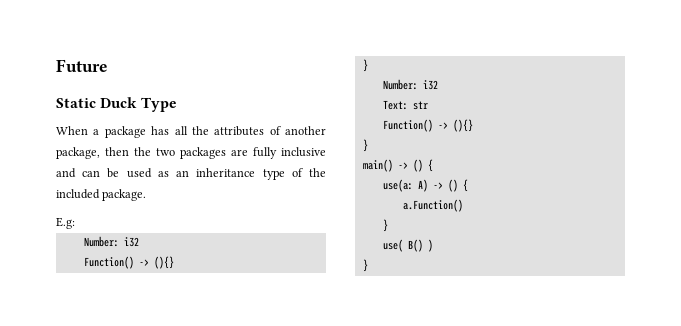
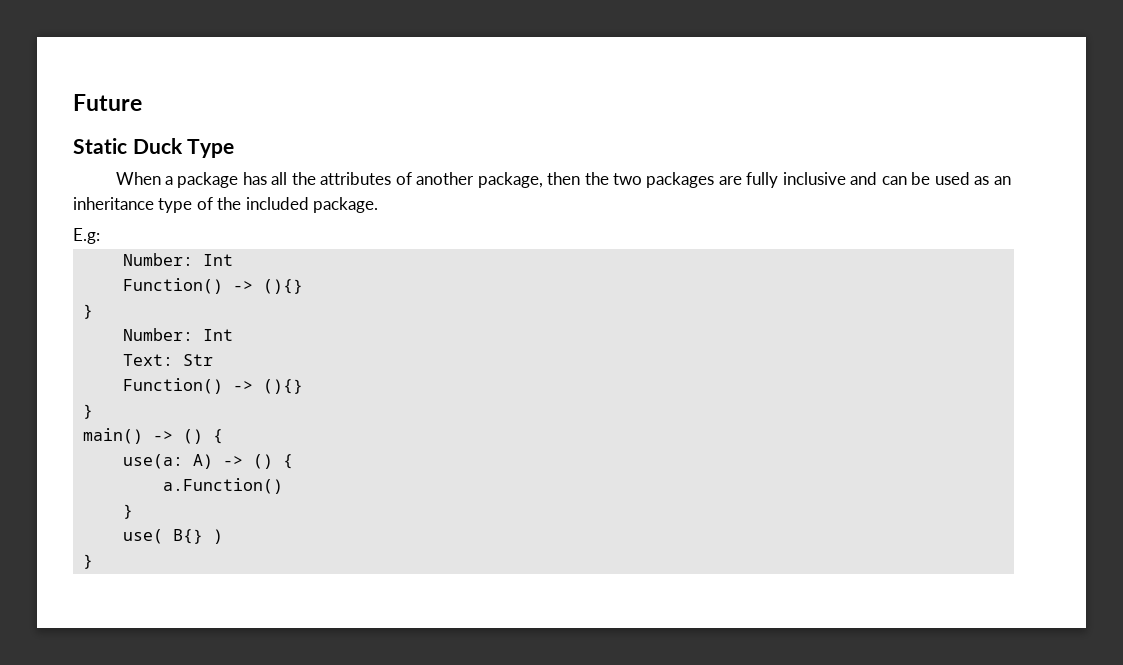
[123,237,139,247] i32 -> [202,254,233,266] Int
[422,80,438,90] i32 -> [202,329,233,341] Int
[412,101,428,110] str -> [182,354,213,366] Str
[407,239,423,252] B() -> [172,529,203,544] B{}

